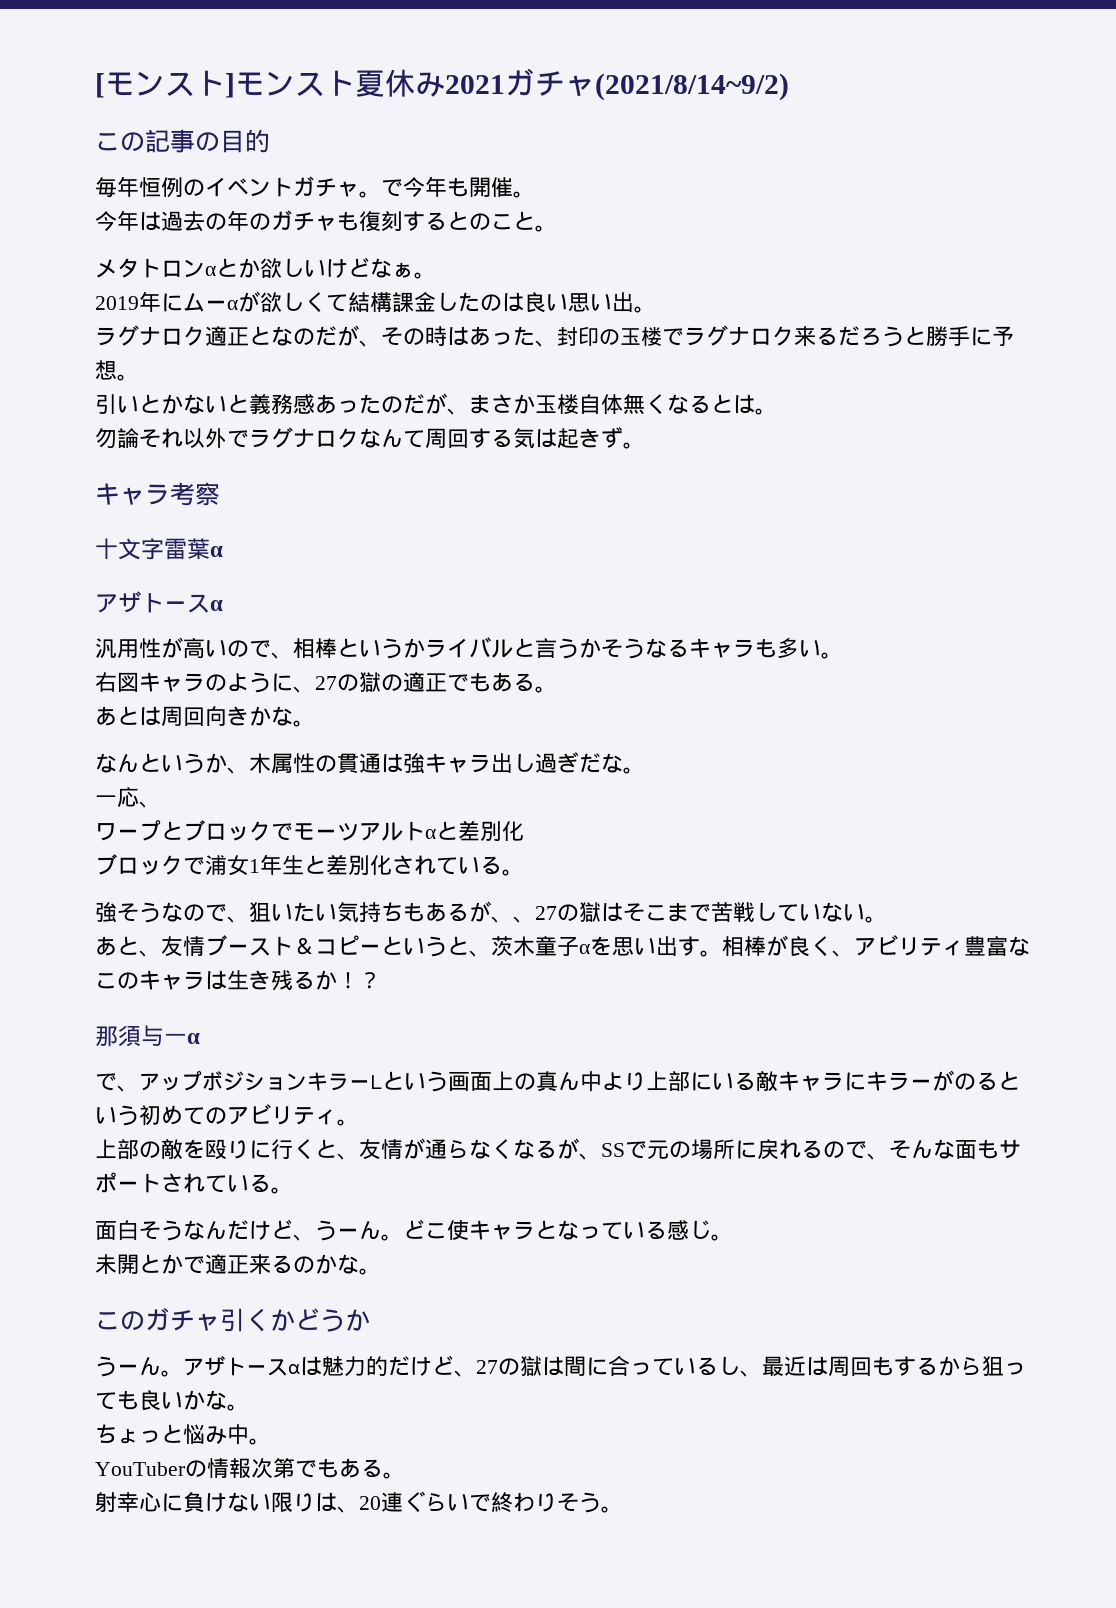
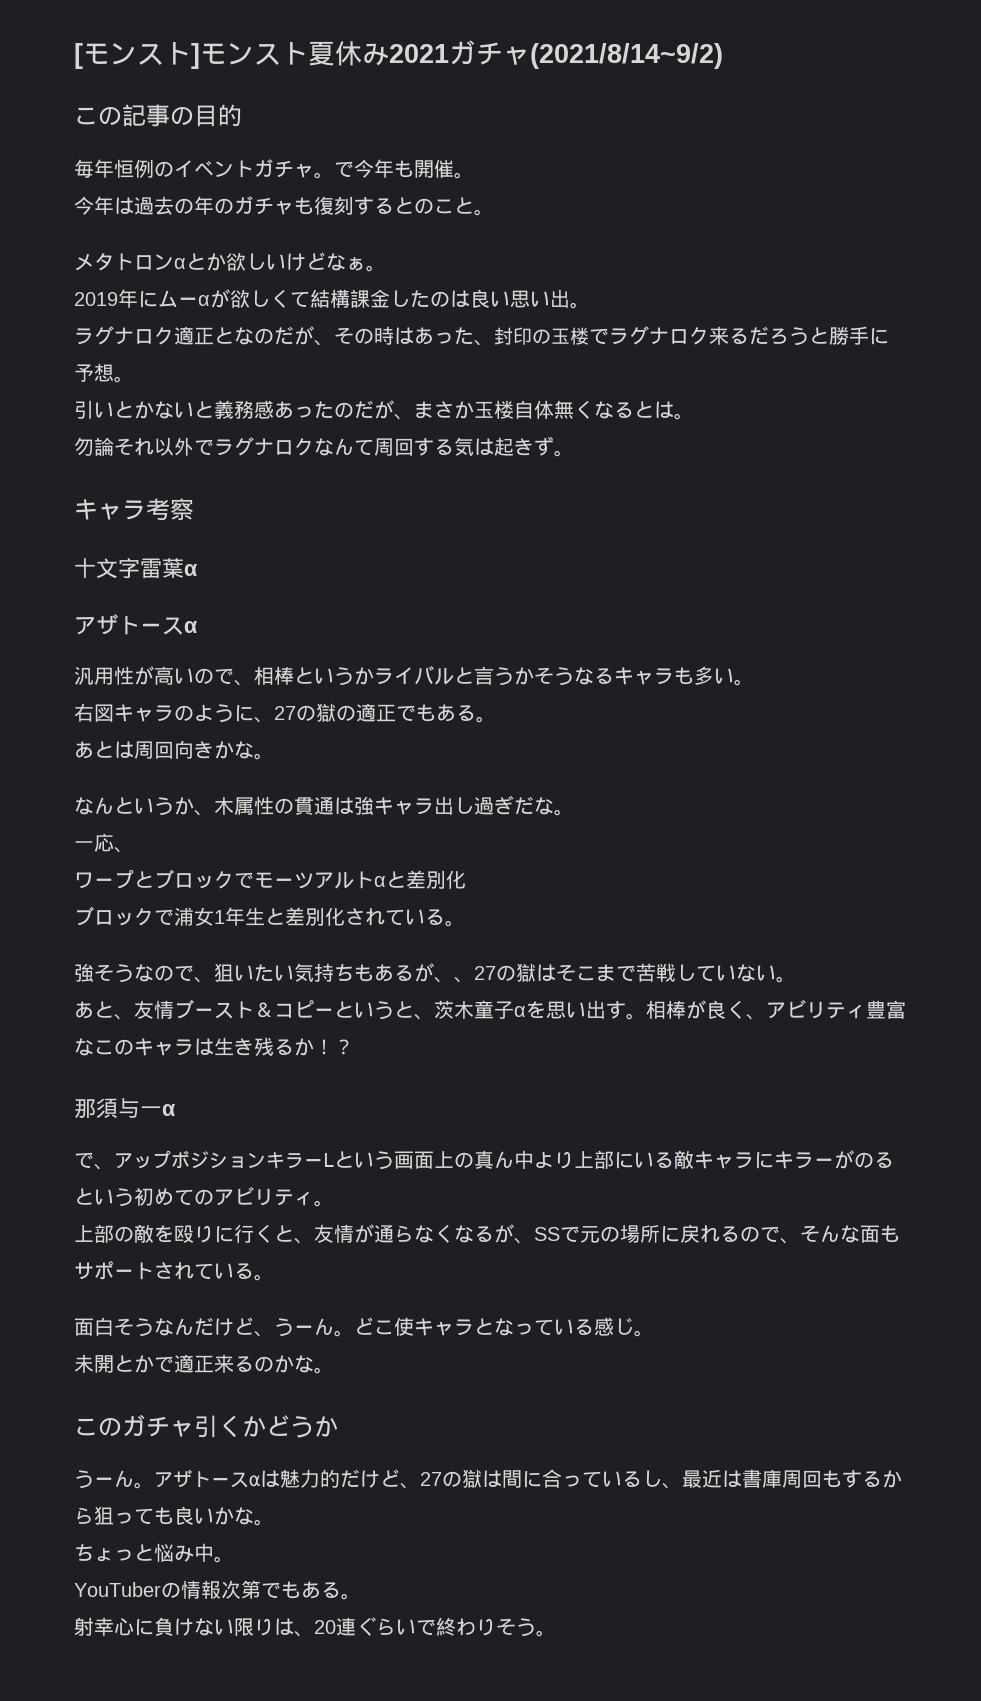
(828, 1366) none -> [742,1469,782,1488] 書庫

